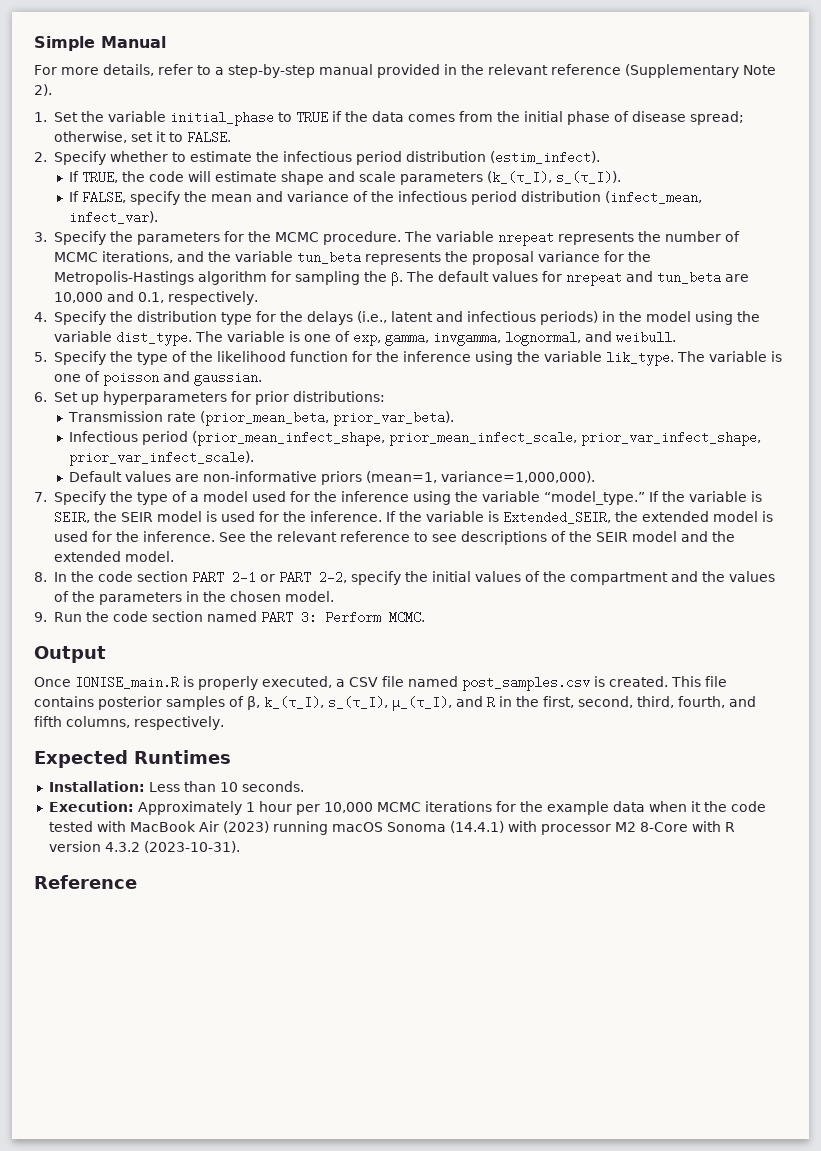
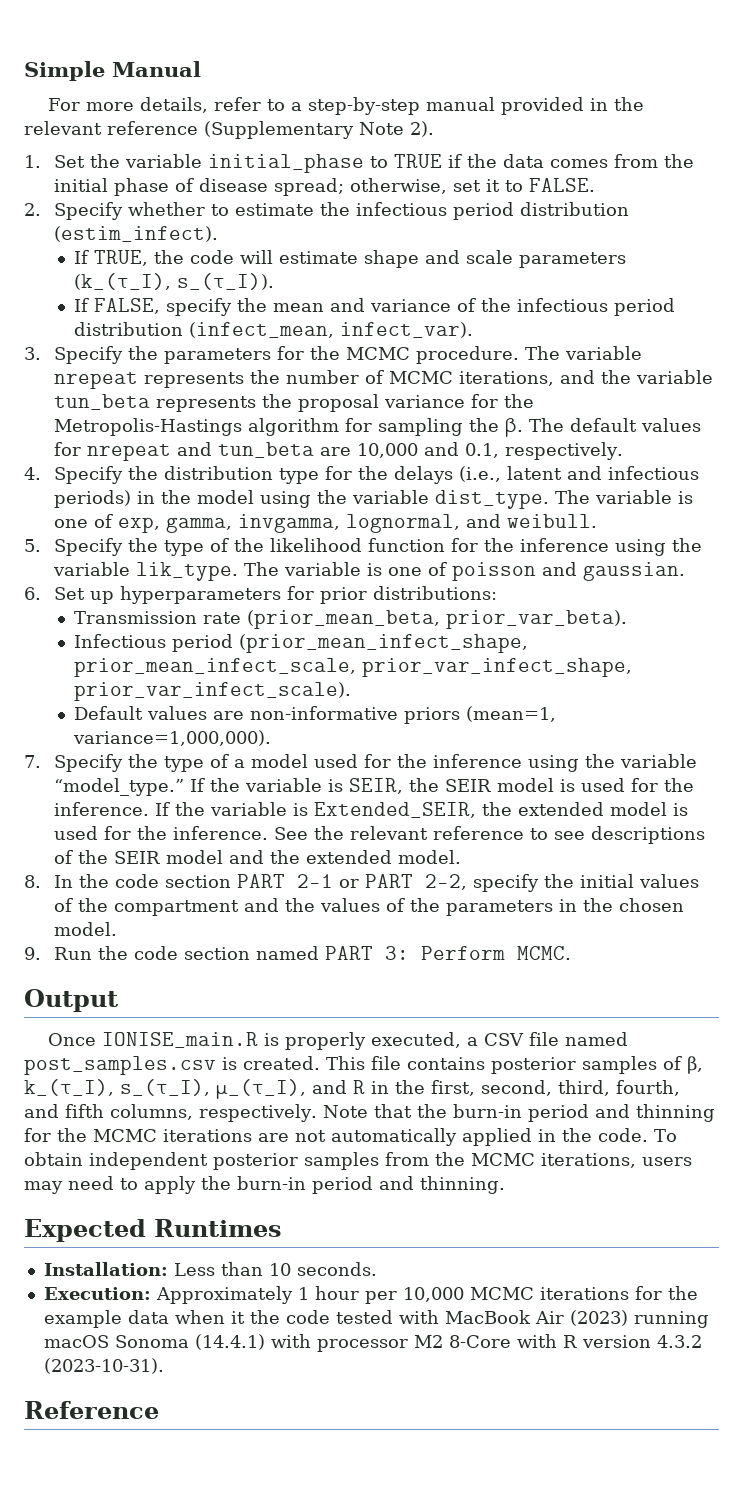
(224, 723) none -> [322,1104,715,1122] [24,1128,677,1146] [24,1152,692,1170] [24,1176,505,1194] Note that the burn-in period and thinning for the MCMC iterations are not automatically applied in the code. To obtain independent posterior samples from the MCMC iterations, users may need to apply the burn-in period and thinning.

